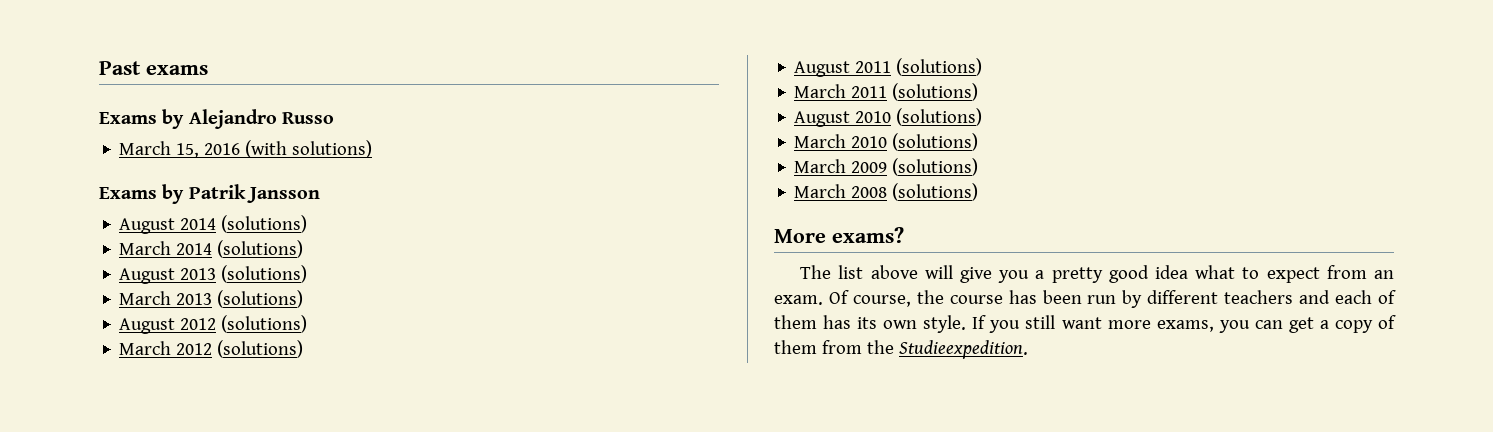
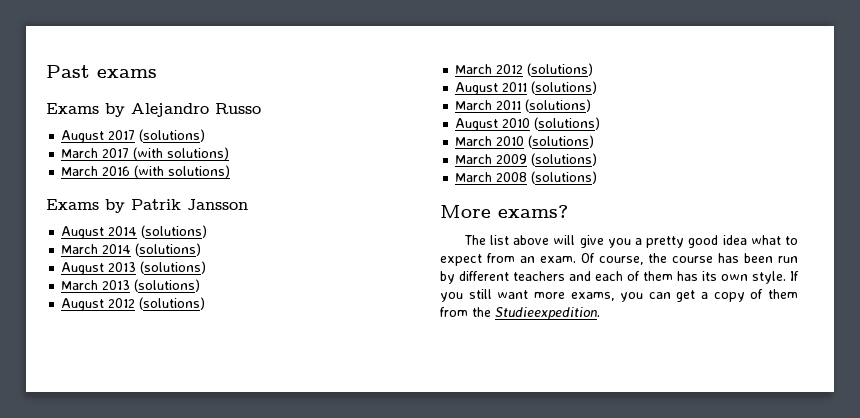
[119,141,200,158] March 15, -> [61,129,206,143] [61,147,230,160] [61,166,99,176] August 2017 (solutions) // March 2017 (with solutions) // March

